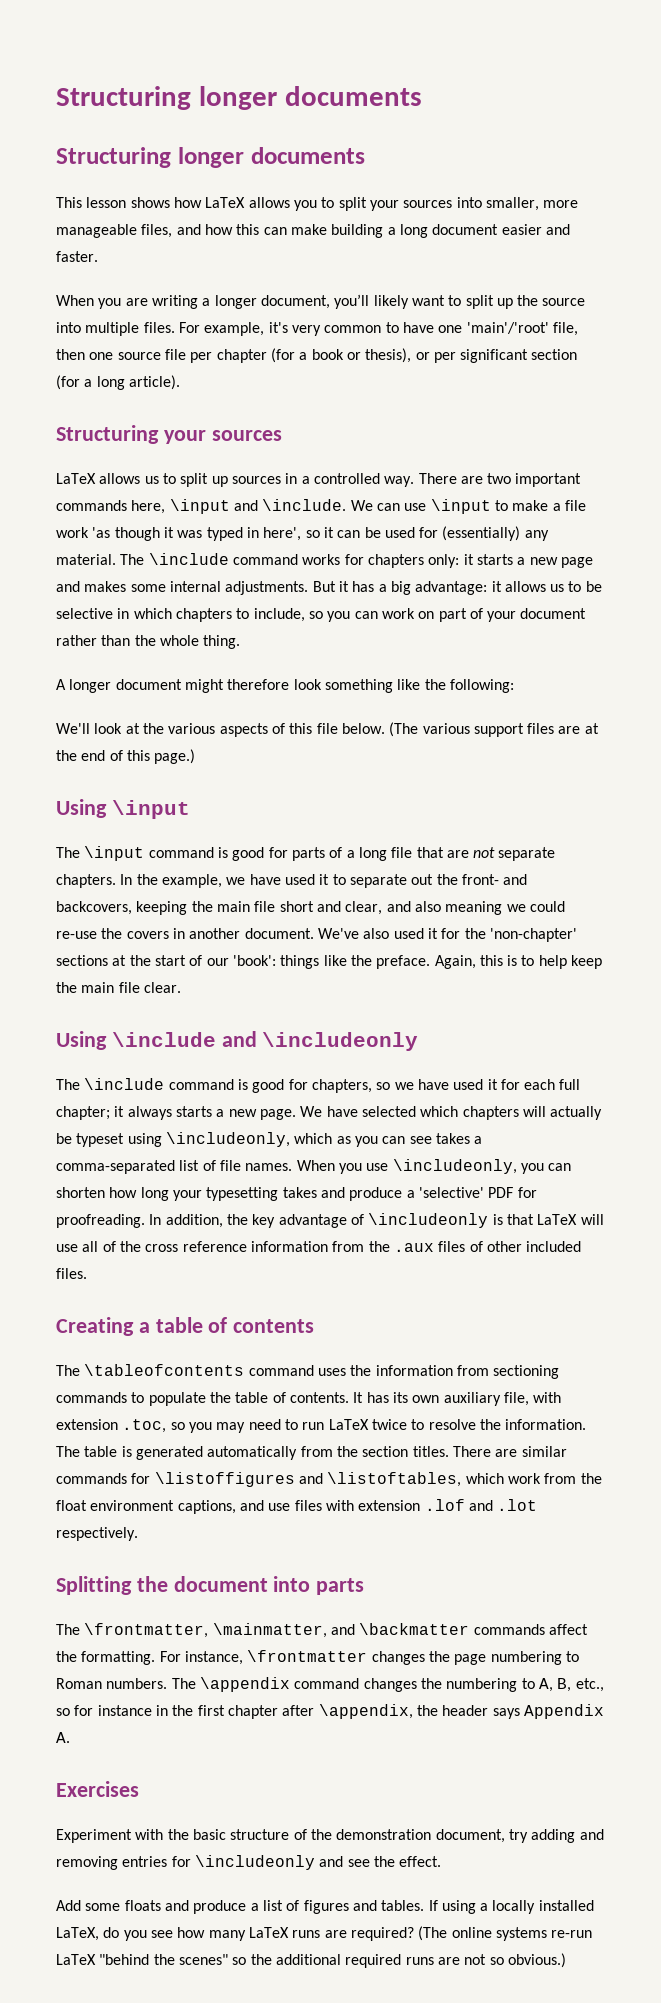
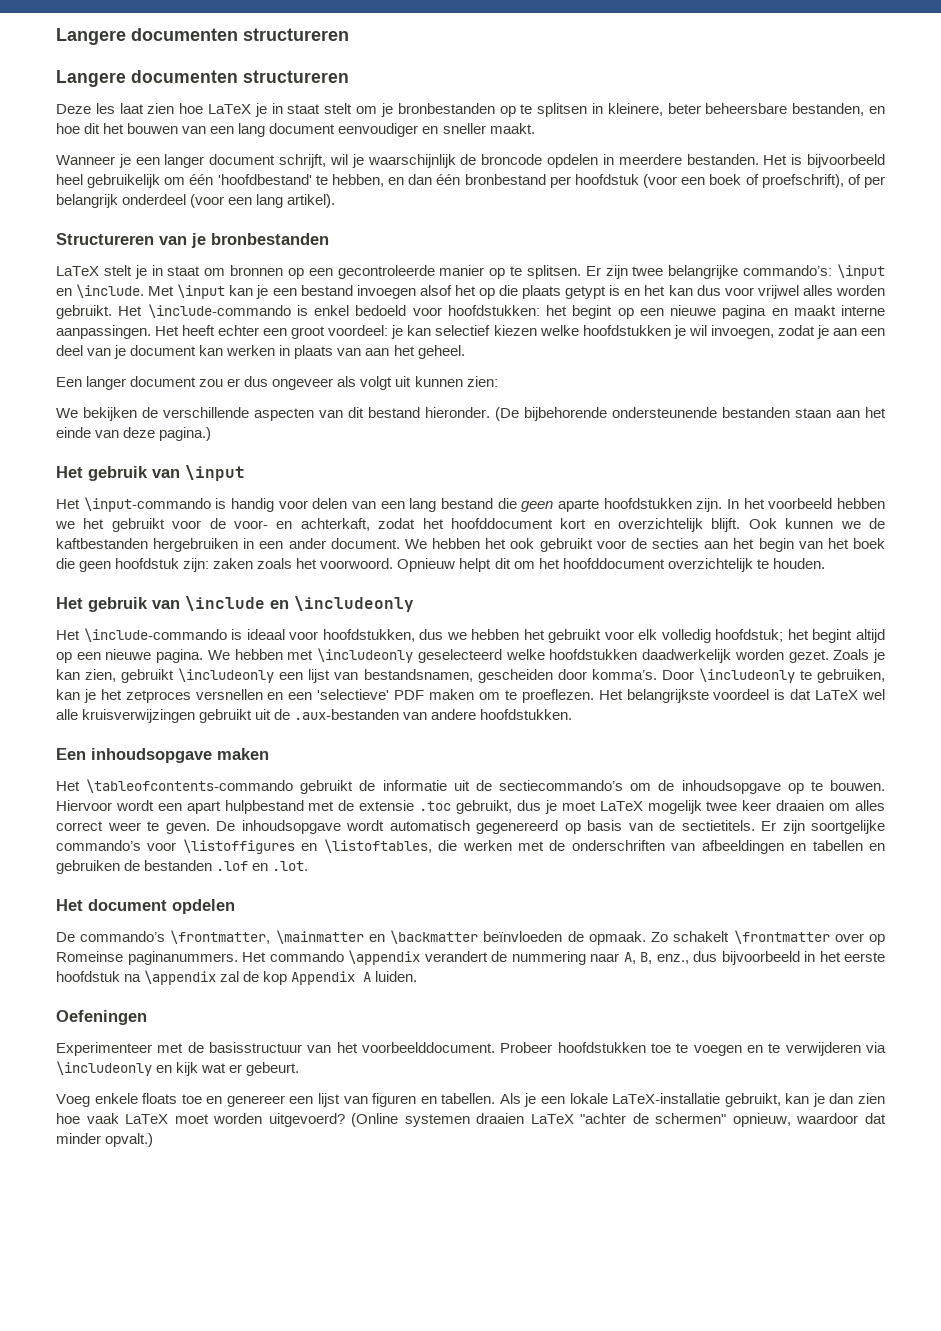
[56,86,422,110] [56,147,365,168] [56,197,579,211] [56,224,570,238] [56,251,98,262] [56,294,586,309] [56,322,578,336] [56,348,578,363] [56,375,180,390] [56,425,282,444] [56,473,582,487] [56,499,586,514] [56,526,549,541] [56,553,593,568] [56,581,602,595] [56,608,587,622] [56,635,241,649] [56,679,514,693] [56,722,599,737] [56,749,196,764] [56,799,190,819] [56,846,556,861] [56,874,528,888] [56,901,565,915] [56,928,577,942] [56,955,603,969] [56,982,181,993] [56,1031,419,1051] [56,1078,581,1093] [56,1106,603,1120] [56,1132,483,1147] [56,1159,572,1174] [56,1187,537,1201] [56,1213,604,1228] [56,1241,582,1252] [56,1268,87,1279] [56,1317,315,1336] [56,1364,560,1379] [56,1392,562,1406] [56,1419,587,1433] [56,1446,567,1460] [56,1472,602,1487] [56,1499,538,1514] [56,1527,138,1541] [56,1576,365,1595] [56,1623,588,1638] [56,1650,579,1665] [56,1677,604,1692] [56,1704,604,1719] [56,1732,70,1743] [56,1781,139,1797] [56,1829,604,1843] [56,1855,442,1870] [56,1900,594,1914] [56,1926,593,1941] [56,1953,566,1968] Structuring longer documents // Structuring longer documents // This lesson shows how LaTeX allows you to split your sources into smaller, more manageable files, and how this can make building a long document easier and faster. // When you are writing a longer document, you’ll likely want to split up the source into multiple files. For example, it's very common to have one 'main'/'root' file, then one source file per chapter (for a book or thesis), or per significant section (for a long article). // Structuring your sources // LaTeX allows us to split up sources in a controlled way. There are two important commands here, \input and \include. We can use \input to make a file work 'as though it was typed in here', so it can be used for (essentially) any material. The \include command works for chapters only: it starts a new page and makes some internal adjustments. But it has a big advantage: it allows us to be selective in which chapters to include, so you can work on part of your document rather than the whole thing. // A longer document might therefore look something like the following: // We'll look at the various aspects of this file below. (The various support files are at the end of this page.) // Using \input // The \input command is good for parts of a long file that are not separate chapters. In the example, we have used it to separate out the front- and backcovers, keeping the main file short and clear, and also meaning we could re-use the covers in another document. We've also used it for the 'non-chapter' sections at the start of our 'book': things like the preface. Again, this is to help keep the main file clear. // Using \include and \includeonly // The \include command is good for chapters, so we have used it for each full chapter; it always starts a new page. We have selected which chapters will actually be typeset using \includeonly, which as you can see takes a comma-separated list of file names. When you use \includeonly, you can shorten how long your typesetting takes and produce a 'selective' PDF for proofreading. In addition, the key advantage of \includeonly is that LaTeX will use all of the cross reference information from the .aux files of other included files. // Creating a table of contents // The \tableofcontents command uses the information from sectioning commands to populate the table of contents. It has its own auxiliary file, with extension .toc, so you may need to run LaTeX twice to resolve the information. The table is generated automatically from the section titles. There are similar commands for \listoffigures and \listoftables, which work from the float environment captions, and use files with extension .lof and .lot respectively. // Splitting the document into parts // The \frontmatter, \mainmatter, and \backmatter commands affect the formatting. For instance, \frontmatter changes the page numbering to Roman numbers. The \appendix command changes the numbering to A, B, etc., so for instance in the first chapter after \appendix, the header says Appendix A. // Exercises // Experiment with the basic structure of the demonstration document, try adding and removing entries for \includeonly and see the effect. // Add some floats and produce a list of figures and tables. If using a locally installed LaTeX, do you see how many LaTeX runs are required? (The online systems re-run LaTeX "behind the scenes" so the additional required runs are not so obvious.) -> [56,28,349,45] [56,70,349,87] [56,103,886,117] [56,123,535,137] [56,154,886,168] [56,174,885,188] [56,194,336,208] [56,233,329,248] [56,264,886,279] [56,284,885,299] [56,304,885,319] [56,325,886,339] [56,345,465,359] [56,376,498,390] [56,407,886,421] [56,427,212,441] [56,465,245,481] [56,497,885,512] [55,518,886,532] [56,538,885,552] [56,558,825,572] [56,596,414,612] [56,628,885,643] [56,648,886,663] [56,668,885,683] [56,689,886,703] [56,709,573,723] [56,748,269,763] [56,779,886,794] [56,800,886,814] [56,820,885,834] [56,839,886,854] [56,860,309,874] [56,899,235,914] [56,930,886,945] [56,950,885,965] [56,970,418,985] [56,1010,147,1025] [56,1042,887,1056] [56,1061,300,1076] [56,1093,885,1107] [56,1113,886,1127] [56,1133,154,1147] Langere documenten structureren // Langere documenten structureren // Deze les laat zien hoe LaTeX je in staat stelt om je bronbestanden op te splitsen in kleinere, beter beheersbare bestanden, en hoe dit het bouwen van een lang document eenvoudiger en sneller maakt. // Wanneer je een langer document schrijft, wil je waarschijnlijk de broncode opdelen in meerdere bestanden. Het is bijvoorbeeld heel gebruikelijk om één 'hoofdbestand' te hebben, en dan één bronbestand per hoofdstuk (voor een boek of proefschrift), of per belangrijk onderdeel (voor een lang artikel). // Structureren van je bronbestanden // LaTeX stelt je in staat om bronnen op een gecontroleerde manier op te splitsen. Er zijn twee belangrijke commando’s: \input en \include. Met \input kan je een bestand invoegen alsof het op die plaats getypt is en het kan dus voor vrijwel alles worden gebruikt. Het \include-commando is enkel bedoeld voor hoofdstukken: het begint op een nieuwe pagina en maakt interne aanpassingen. Het heeft echter een groot voordeel: je kan selectief kiezen welke hoofdstukken je wil invoegen, zodat je aan een deel van je document kan werken in plaats van aan het geheel. // Een langer document zou er dus ongeveer als volgt uit kunnen zien: // We bekijken de verschillende aspecten van dit bestand hieronder. (De bijbehorende ondersteunende bestanden staan aan het einde van deze pagina.) // Het gebruik van \input // Het \input-commando is handig voor delen van een lang bestand die geen aparte hoofdstukken zijn. In het voorbeeld hebben we het gebruikt voor de voor- en achterkaft, zodat het hoofddocument kort en overzichtelijk blijft. Ook kunnen we de kaftbestanden hergebruiken in een ander document. We hebben het ook gebruikt voor de secties aan het begin van het boek die geen hoofdstuk zijn: zaken zoals het voorwoord. Opnieuw helpt dit om het hoofddocument overzichtelijk te houden. // Het gebruik van \include en \includeonly // Het \include-commando is ideaal voor hoofdstukken, dus we hebben het gebruikt voor elk volledig hoofdstuk; het begint altijd op een nieuwe pagina. We hebben met \includeonly geselecteerd welke hoofdstukken daadwerkelijk worden gezet. Zoals je kan zien, gebruikt \includeonly een lijst van bestandsnamen, gescheiden door komma’s. Door \includeonly te gebruiken, kan je het zetproces versnellen en een 'selectieve' PDF maken om te proeflezen. Het belangrijkste voordeel is dat LaTeX wel alle kruisverwijzingen gebruikt uit de .aux-bestanden van andere hoofdstukken. // Een inhoudsopgave maken // Het \tableofcontents-commando gebruikt de informatie uit de sectiecommando’s om de inhoudsopgave op te bouwen. Hiervoor wordt een apart hulpbestand met de extensie .toc gebruikt, dus je moet LaTeX mogelijk twee keer draaien om alles correct weer te geven. De inhoudsopgave wordt automatisch gegenereerd op basis van de sectietitels. Er zijn soortgelijke commando’s voor \listoffigures en \listoftables, die werken met de onderschriften van afbeeldingen en tabellen en gebruiken de bestanden .lof en .lot. // Het document opdelen // De commando’s \frontmatter, \mainmatter en \backmatter beïnvloeden de opmaak. Zo schakelt \frontmatter over op Romeinse paginanummers. Het commando \appendix verandert de nummering naar A, B, enz., dus bijvoorbeeld in het eerste hoofdstuk na \appendix zal de kop Appendix A luiden. // Oefeningen // Experimenteer met de basisstructuur van het voorbeelddocument. Probeer hoofdstukken toe te voegen en te verwijderen via \includeonly en kijk wat er gebeurt. // Voeg enkele floats toe en genereer een lijst van figuren en tabellen. Als je een lokale LaTeX-installatie gebruikt, kan je dan zien hoe vaak LaTeX moet worden uitgevoerd? (Online systemen draaien LaTeX "achter de schermen" opnieuw, waardoor dat minder opvalt.)

